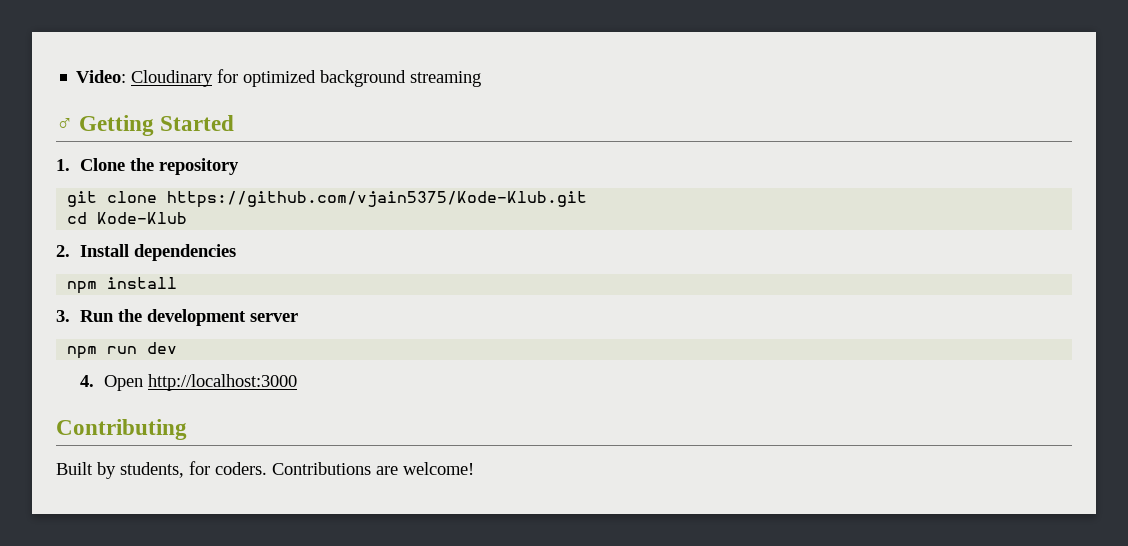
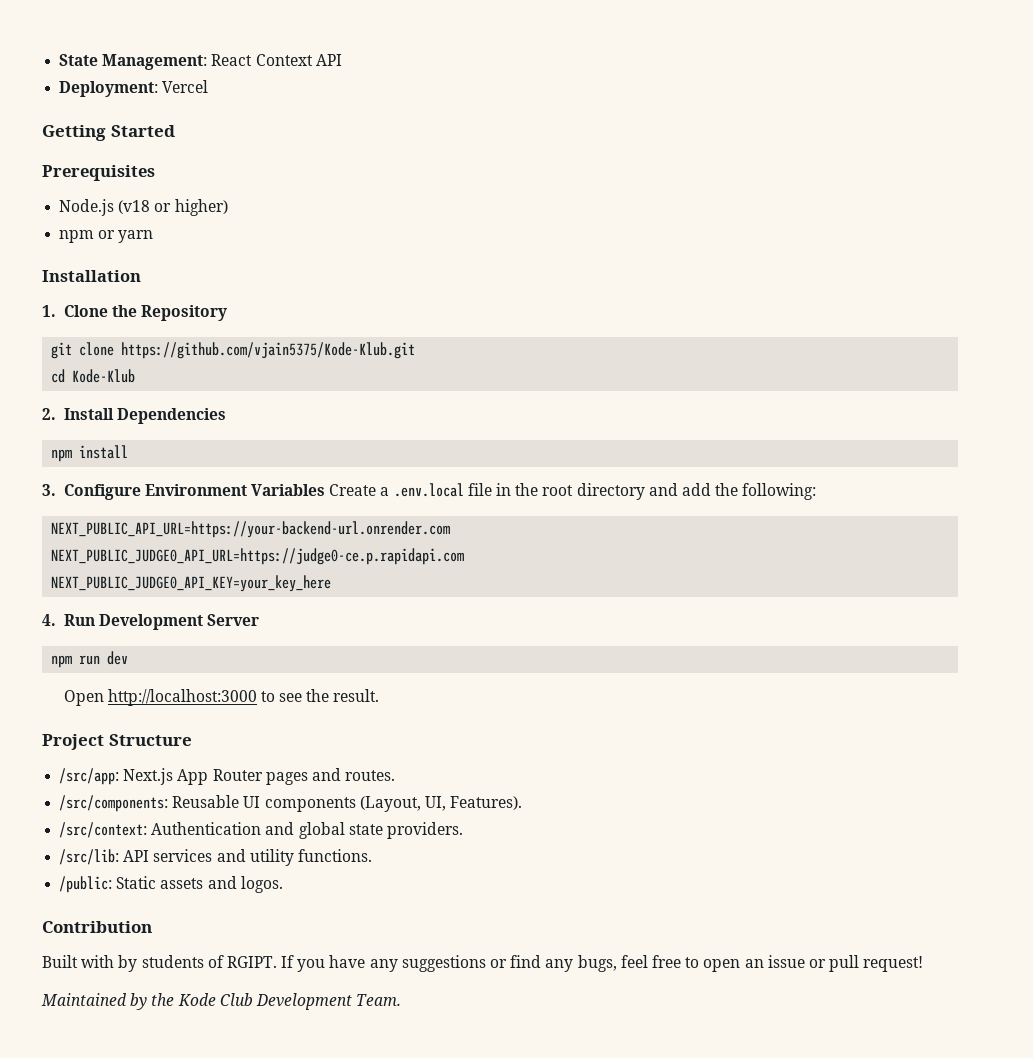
[76,69,482,87] [56,115,235,136] Video: Cloudinary for optimized background streaming // ♂ Getting Started -> [59,54,342,70] [59,80,209,97] [42,125,175,141] [42,165,155,181] [59,199,228,216] [59,230,154,243] [42,270,141,282] State Management: React Context API // Deployment: Vercel // Getting Started // Prerequisites // Node.js (v18 or higher) // npm or yarn // Installation
[159,158,240,175] repository -> [141,305,228,321] Repository
[134,244,237,261] dependencies -> [116,408,226,424] Dependencies
[80,309,299,326] Run the development server -> [63,483,817,500] [51,521,451,538] [51,548,465,565] [51,575,332,592] [42,614,260,630] Configure Environment Variables Create a .env.local file in the root directory and add the following: // NEXT_PUBLIC_API_URL=https://your-backend-url.onrender.com // NEXT_PUBLIC_JUDGE0_API_URL=https://judge0-ce.p.rapidapi.com // NEXT_PUBLIC_JUDGE0_API_KEY=your_key_here // 4. Run Development Server
[80,375,95,387] 4. -> (129, 658) none
[56,419,187,440] [56,461,474,479] // Contributing // Built by students, for coders. Contributions are welcome! -> [260,689,380,702] [42,734,192,750] [59,768,396,785] [59,795,523,812] [59,822,463,839] [59,849,372,866] [59,876,283,893] [42,921,152,933] [42,955,924,972] [41,993,402,1010] to see the result. // Project Structure // /src/app: Next.js App Router pages and routes. // /src/components: Reusable UI components (Layout, UI, Features). // /src/context: Authentication and global state providers. // /src/lib: API services and utility functions. // /public: Static assets and logos. // Contribution // Built with by students of RGIPT. If you have any suggestions or find any bugs, feel free to open an issue or pull request! // Maintained by the Kode Club Development Team.

